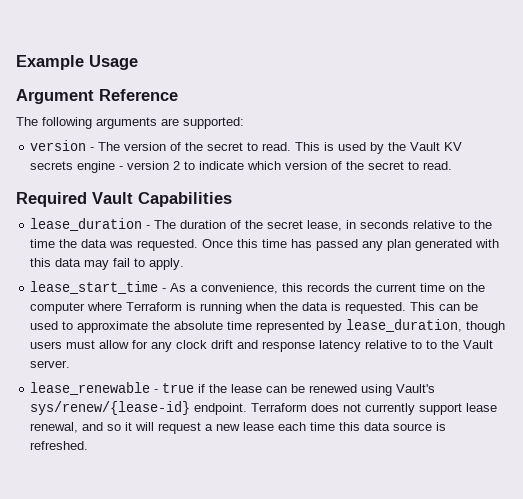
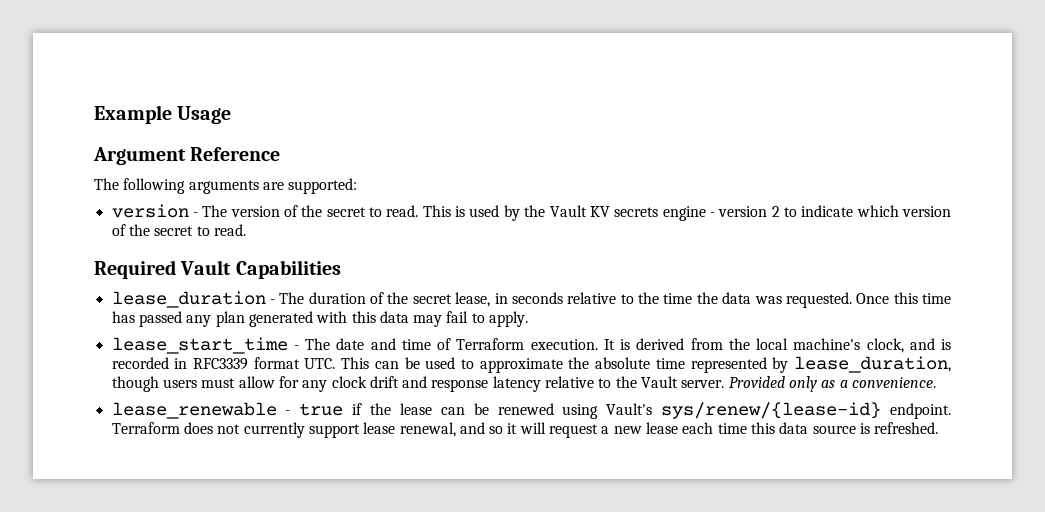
[170,283,486,294] [30,302,407,314] As a convenience, this records the current time on the computer where Terraform is running when the data is requested. -> [305,338,951,353] [111,357,336,370] The date and time of Terraform execution. It is derived from the local machine's clock, and is recorded in RFC3339 format UTC.
[426,340,438,349] to -> (612, 383) none
(71, 364) none -> [728,376,937,392] Provided only as a convenience.

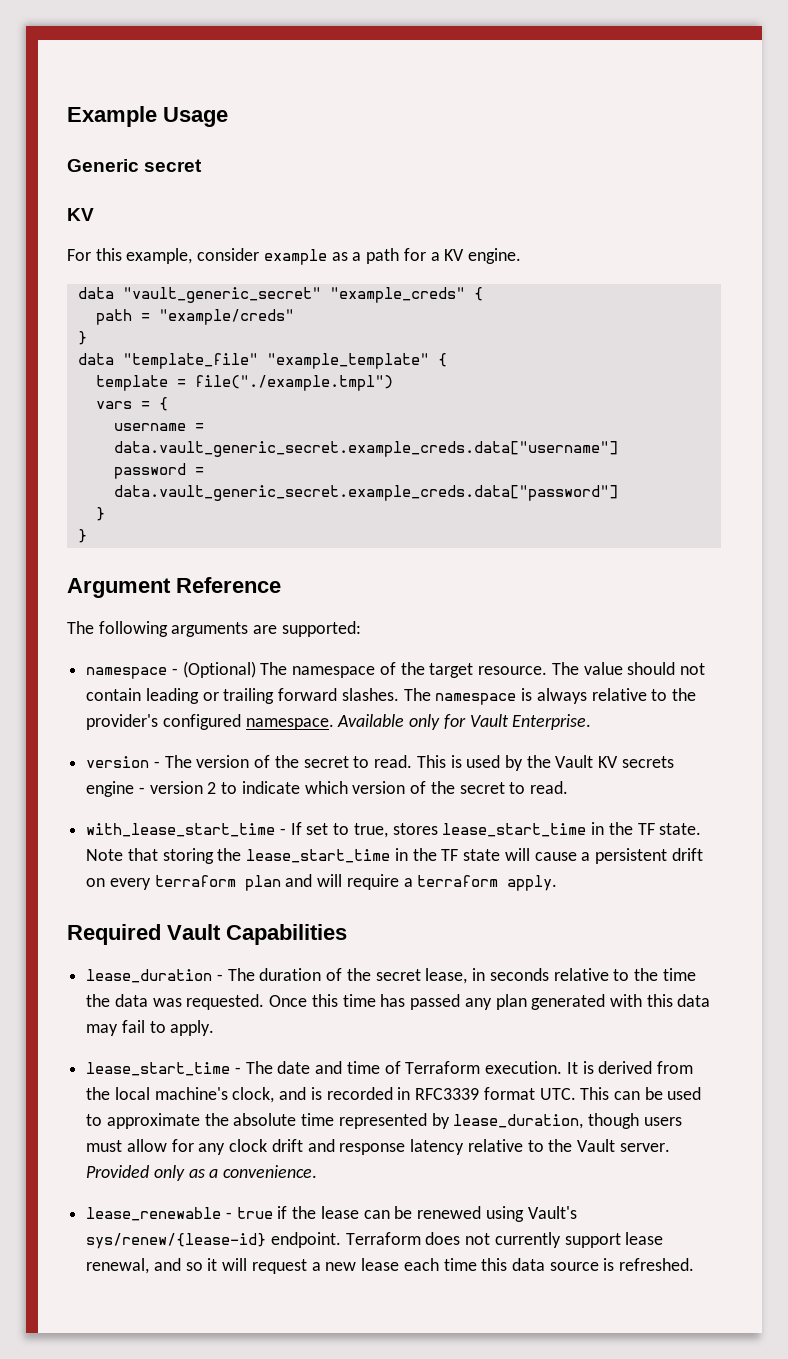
(232, 115) none -> [67,159,203,172] [67,208,94,221] [67,248,521,265] [77,287,483,303] [95,309,294,325] [77,331,87,345] [77,353,447,369] [95,375,393,391] [95,397,168,411] [113,423,204,431] [113,441,618,457] [113,463,204,479] [113,485,618,501] [95,507,105,521] [77,529,87,543] // Generic secret // KV // For this example, consider example as a path for a KV engine. // data "vault_generic_secret" "example_creds" { // path = "example/creds" // } // data "template_file" "example_template" { // template = file("./example.tmpl") // vars = { // username = data.vault_generic_secret.example_creds.data["username"] // password = data.vault_generic_secret.example_creds.data["password"] // } // }
(358, 186) none -> [86,661,705,679] [86,688,696,705] [86,714,592,730] // namespace - (Optional) The namespace of the target resource. The value should not contain leading or trailing forward slashes. The namespace is always relative to the provider's configured namespace. Available only for Vault Enterprise.
(246, 230) none -> [86,822,702,838] [86,848,703,864] [86,874,558,891] // with_lease_start_time - If set to true, stores lease_start_time in the TF state. Note that storing the lease_start_time in the TF state will cause a persistent drift on every terraform plan and will require a terraform apply.

